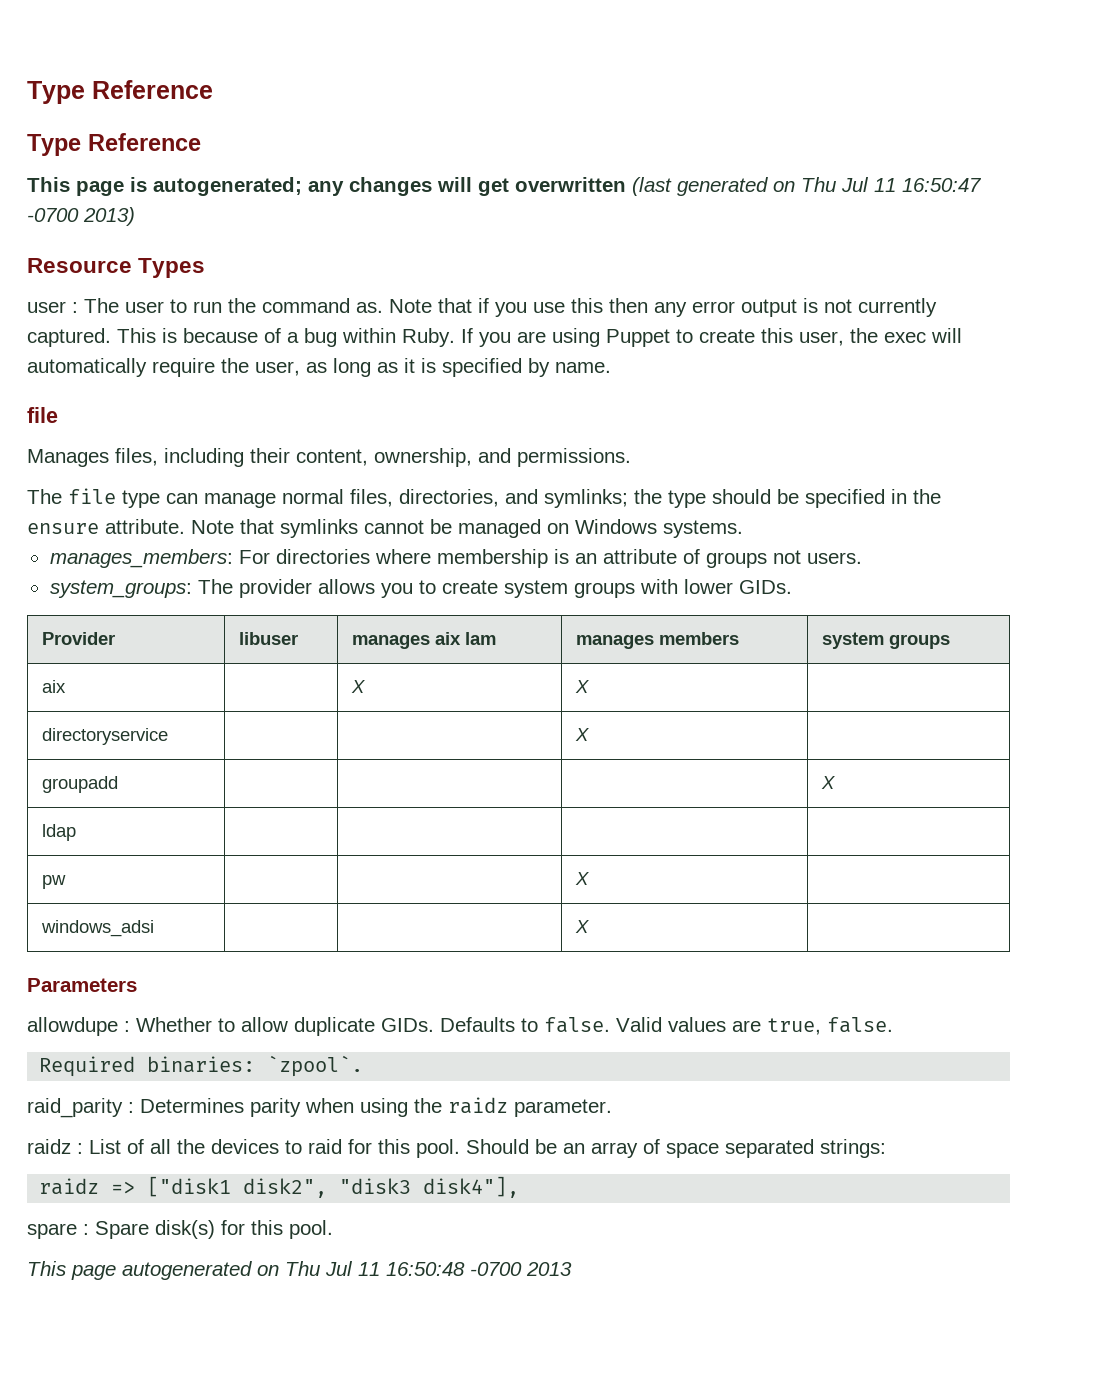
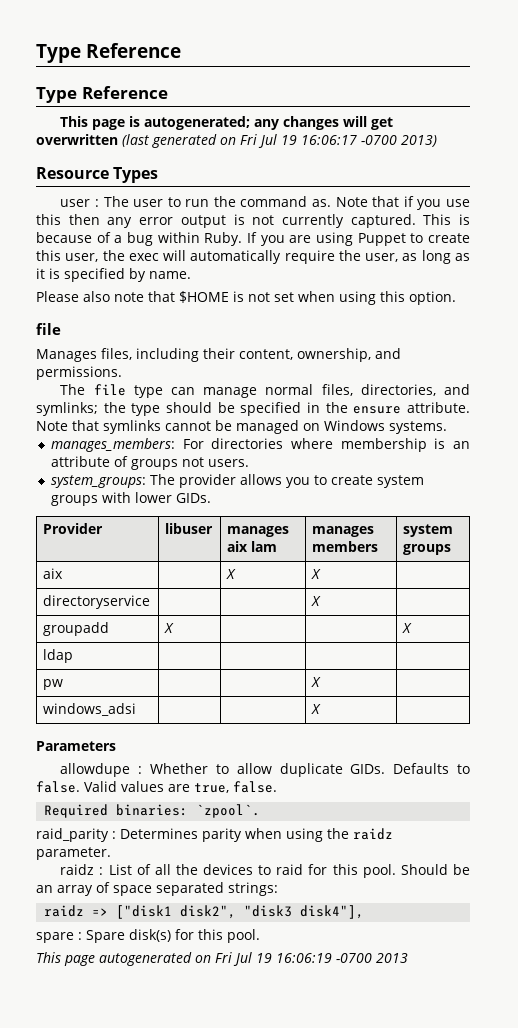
[801,177,982,192] Thu Jul 11 16:50:47 -> [240,134,357,148] Fri Jul 19 16:06:17
(611, 367) none -> [36,291,456,305] // Please also note that $HOME is not set when using this option.
(118, 784) none -> [164,623,175,633] X
[285,1261,465,1276] Thu Jul 11 16:50:48 -> [215,952,332,966] Fri Jul 19 16:06:19

